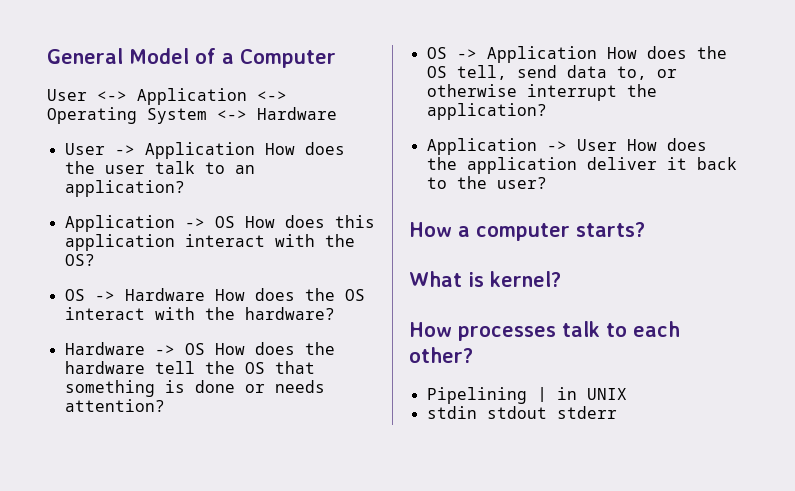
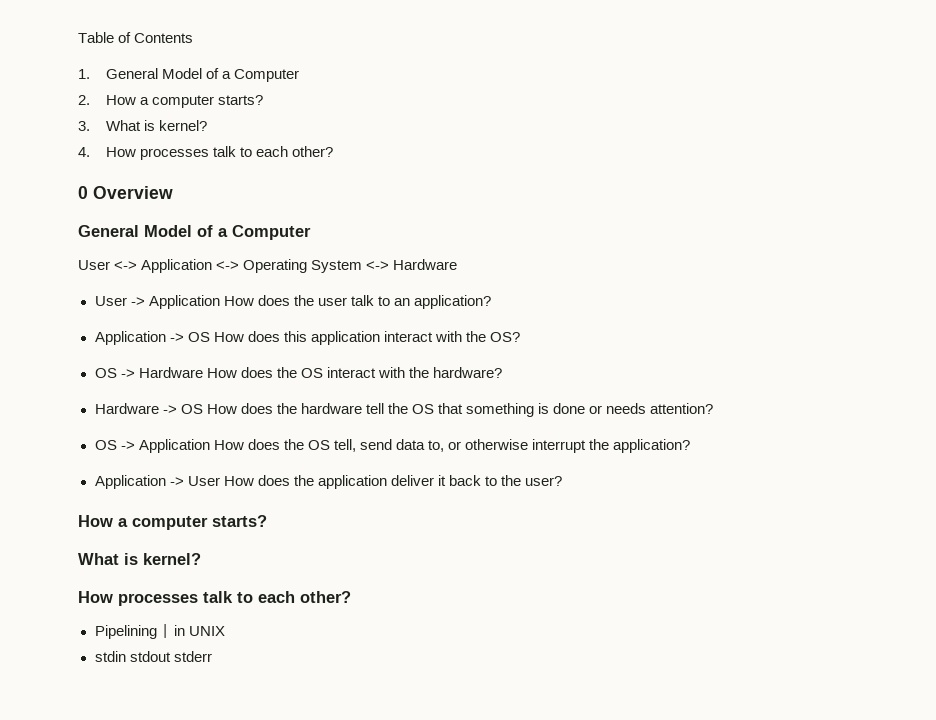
(47, 56) none -> [78,32,194,43] [78,68,300,82] [78,95,264,108] [78,120,208,131] [78,146,334,160] [78,186,173,199] Table of Contents // 1. General Model of a Computer // 2. How a computer starts? // 3. What is kernel? // 4. How processes talk to each other? // 0 Overview //

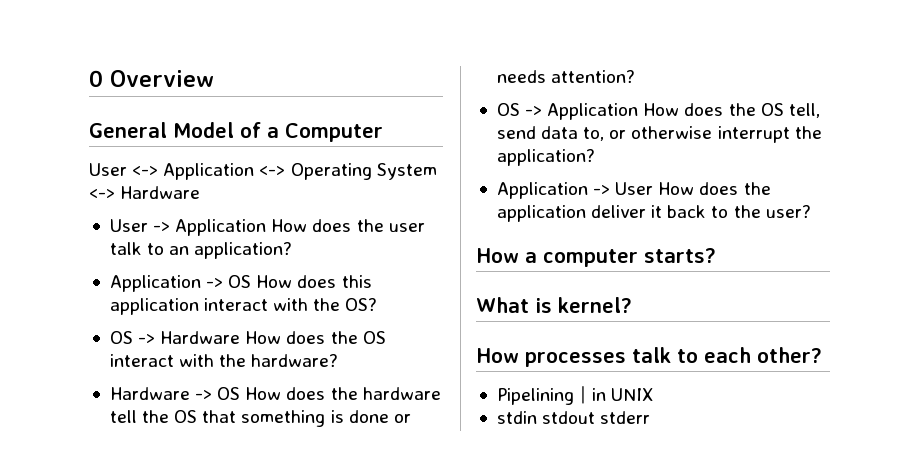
[78,32,194,43] [78,68,300,82] [78,95,264,108] [78,120,208,131] [78,146,334,160] Table of Contents // 1. General Model of a Computer // 2. How a computer starts? // 3. What is kernel? // 4. How processes talk to each other? // -> (89, 78) none

